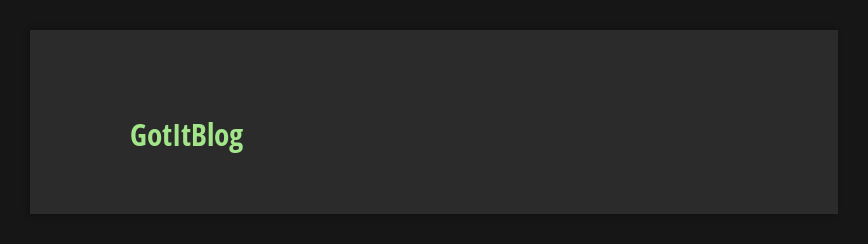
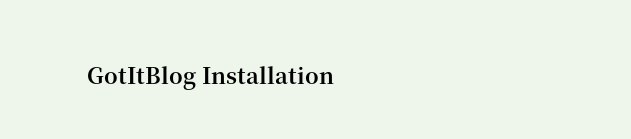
(243, 137) none -> [202,66,334,84] Installation

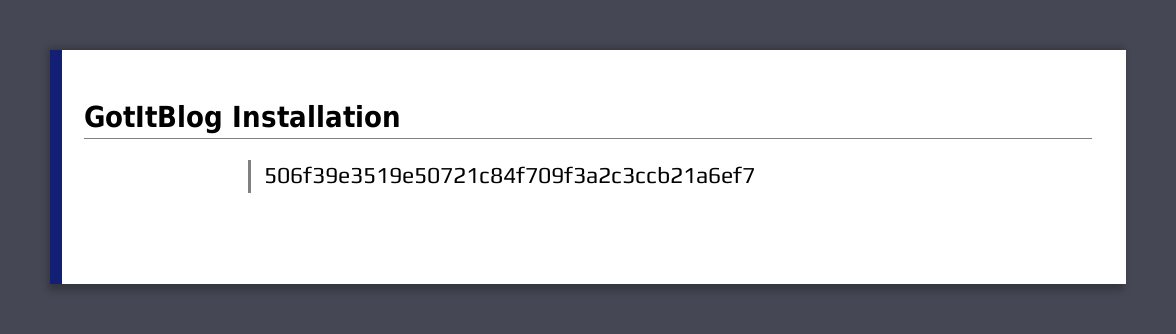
(334, 75) none -> [263,166,755,184] // 506f39e3519e50721c84f709f3a2c3ccb21a6ef7

